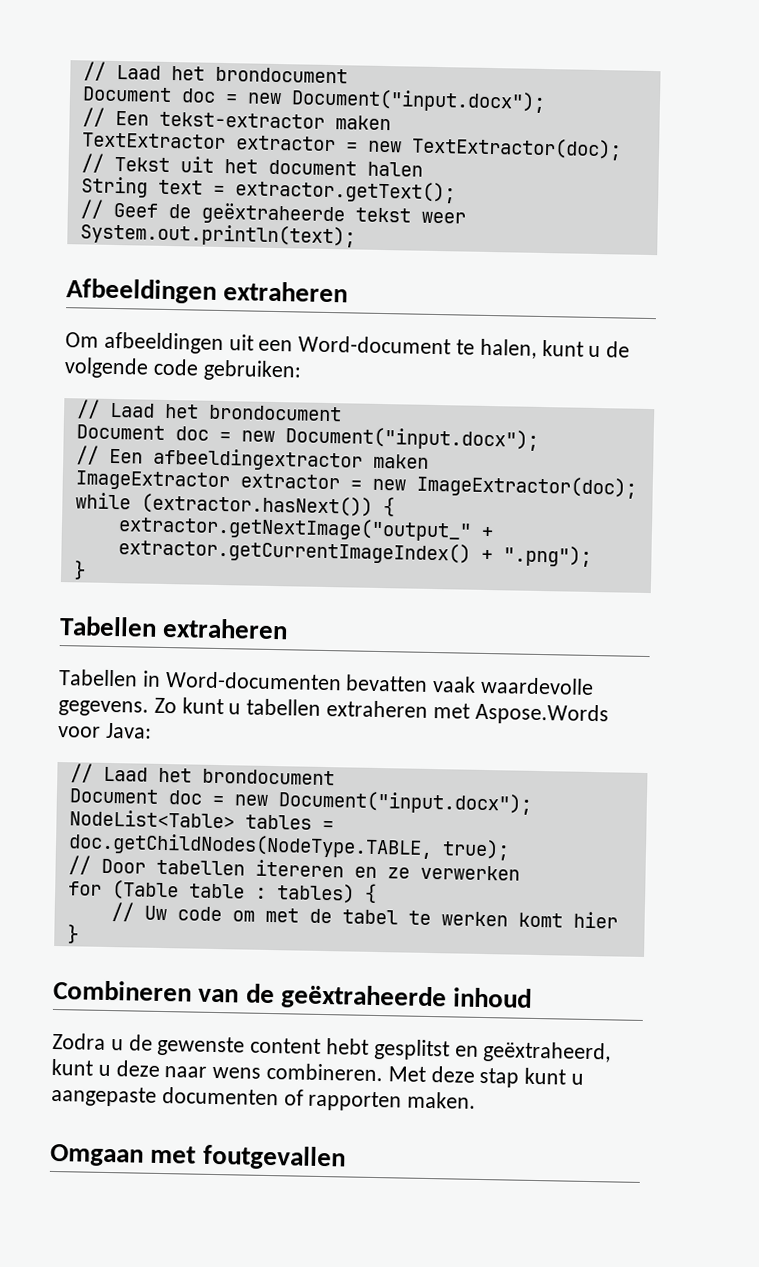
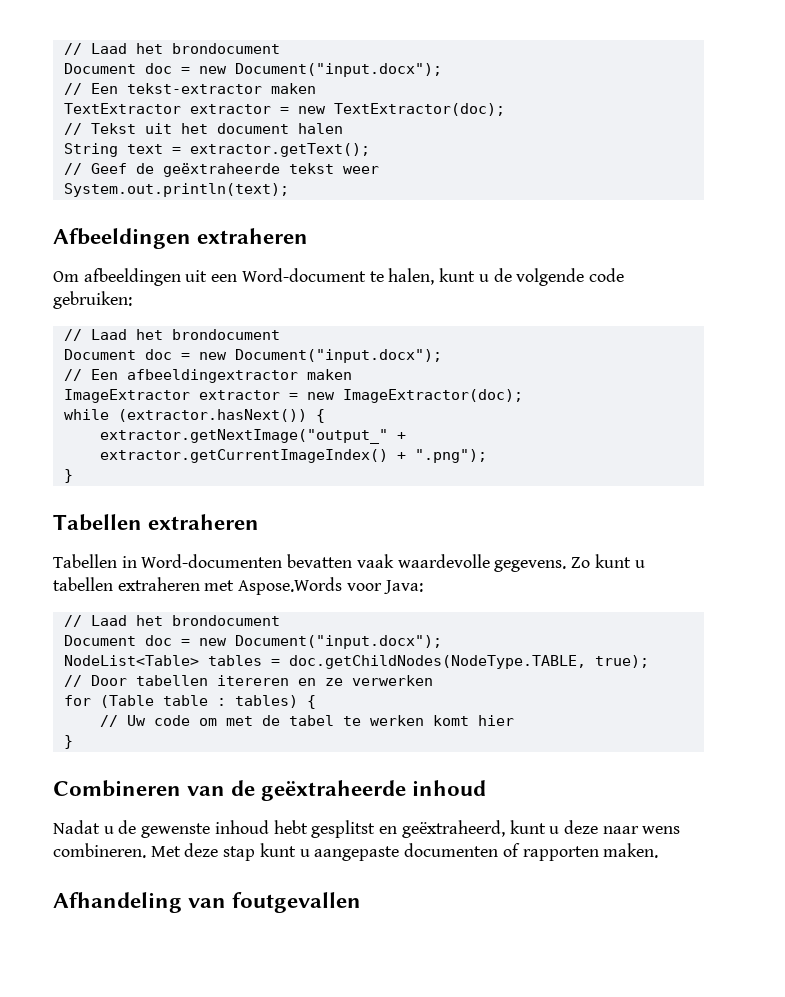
[52,1032,106,1050] Zodra -> [53,820,100,834] Nadat
[250,1037,322,1054] content -> [214,820,269,834] inhoud
[50,1143,197,1167] Omgaan met -> [53,892,227,913] Afhandeling van

